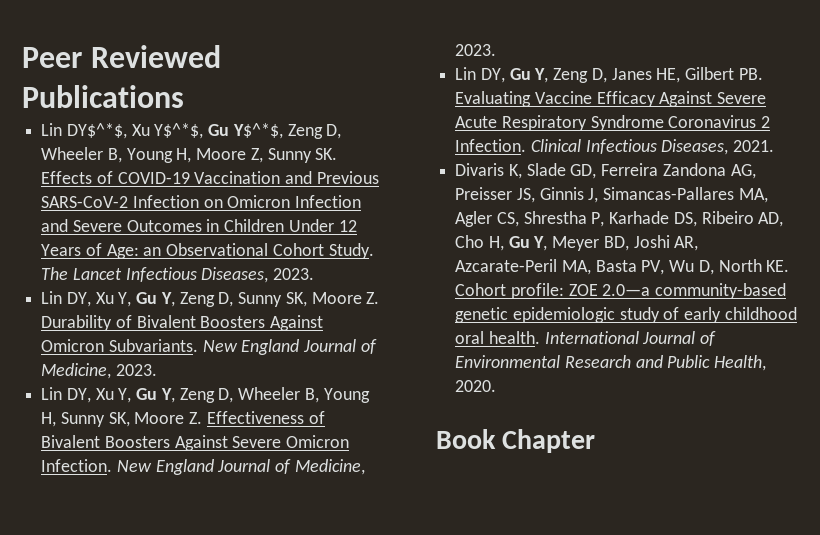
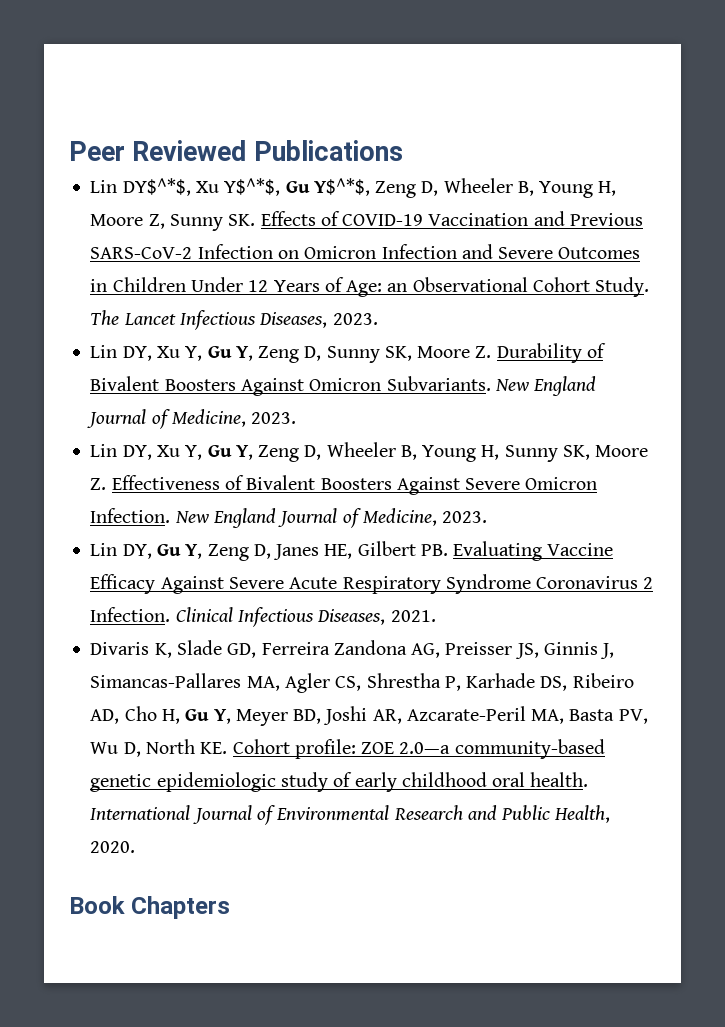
[502,429,596,453] Chapter -> [131,896,231,919] Chapters

